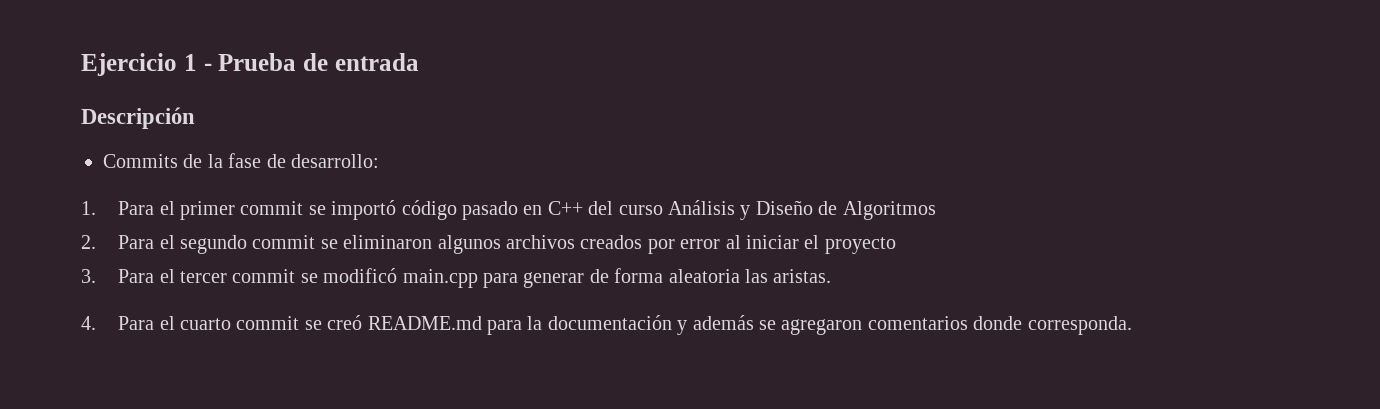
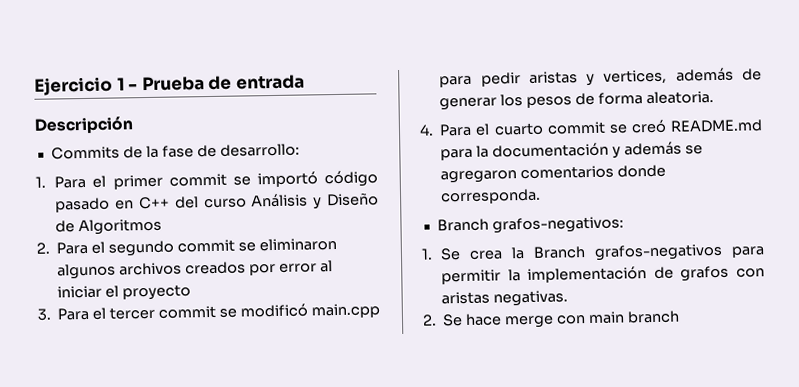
[523,268,832,288] generar de forma aleatoria las aristas. -> [480,67,762,87] [439,91,714,111] pedir aristas y vertices, además de generar los pesos de forma aleatoria.
(1132, 325) none -> [436,216,624,234] [421,243,765,261] [441,265,765,285] [441,290,569,307] [422,310,680,329] // Branch grafos-negativos: // 1. Se crea la Branch grafos-negativos para permitir la implementación de grafos con aristas negativas. // 2. Se hace merge con main branch

